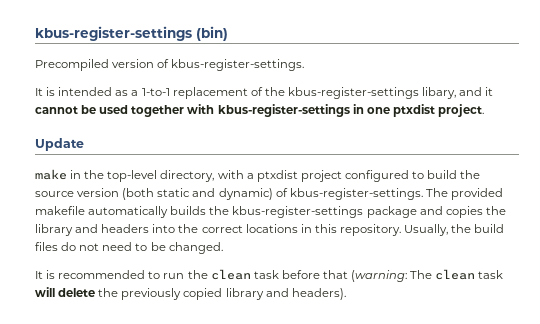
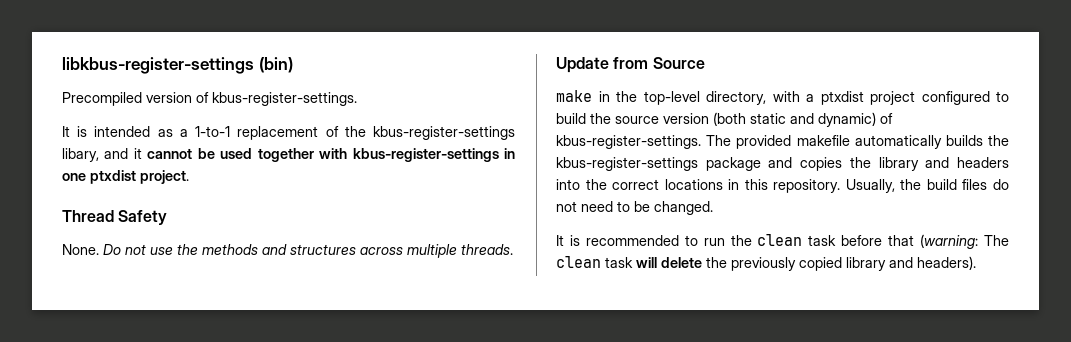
[35,26,192,41] kbus-register-settings -> [62,57,254,74] libkbus-register-settings
(484, 110) none -> [62,210,168,225] [62,244,513,258] // Thread Safety // None. Do not use the methods and structures across multiple threads.
(84, 144) none -> [613,57,705,69] from Source

